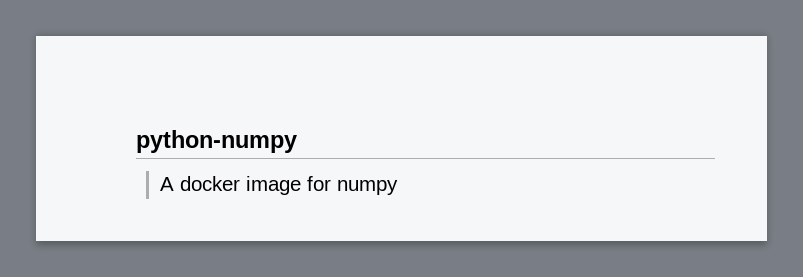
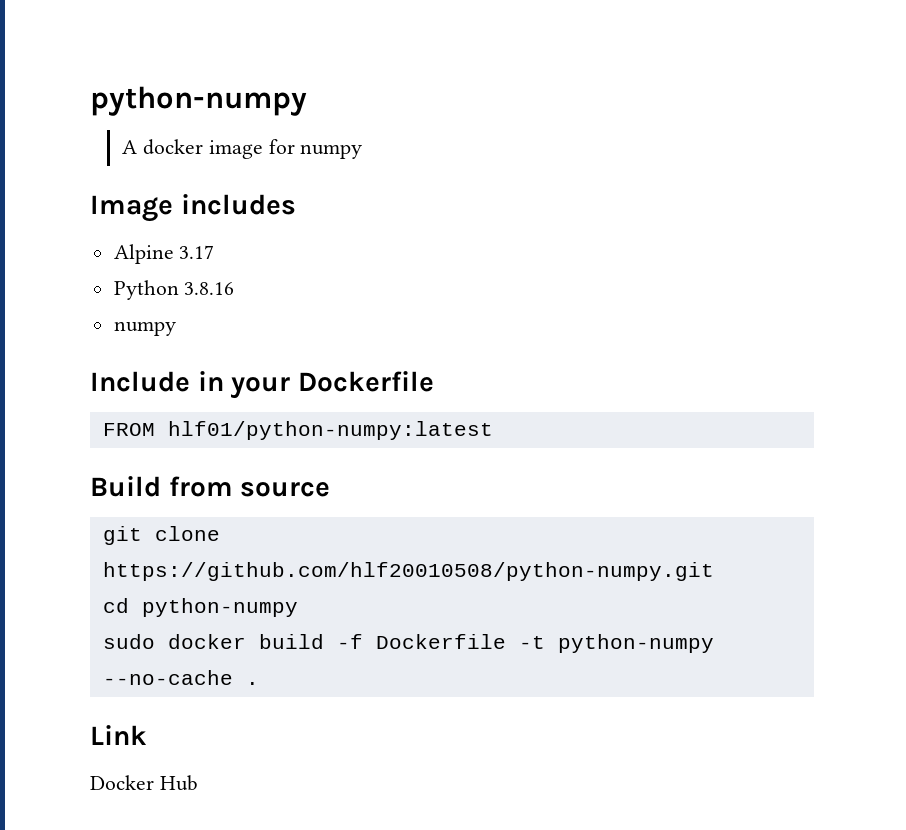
(399, 187) none -> [90,194,296,222] [113,244,215,264] [113,280,235,300] [113,321,176,336] [90,371,434,399] [102,421,493,440] [90,476,331,497] [102,526,220,545] [102,562,714,581] [102,598,298,617] [102,634,714,653] [102,670,259,685] [90,725,147,745] [90,775,198,791] // Image includes // Alpine 3.17 // Python 3.8.16 // numpy // Include in your Dockerfile // FROM hlf01/python-numpy:latest // Build from source // git clone https://github.com/hlf20010508/python-numpy.git // cd python-numpy // sudo docker build -f Dockerfile -t python-numpy --no-cache . // Link // Docker Hub

